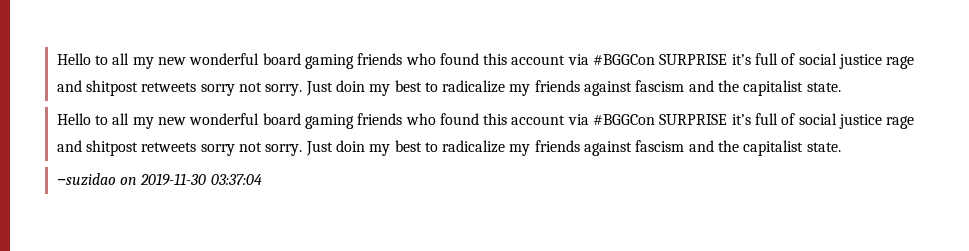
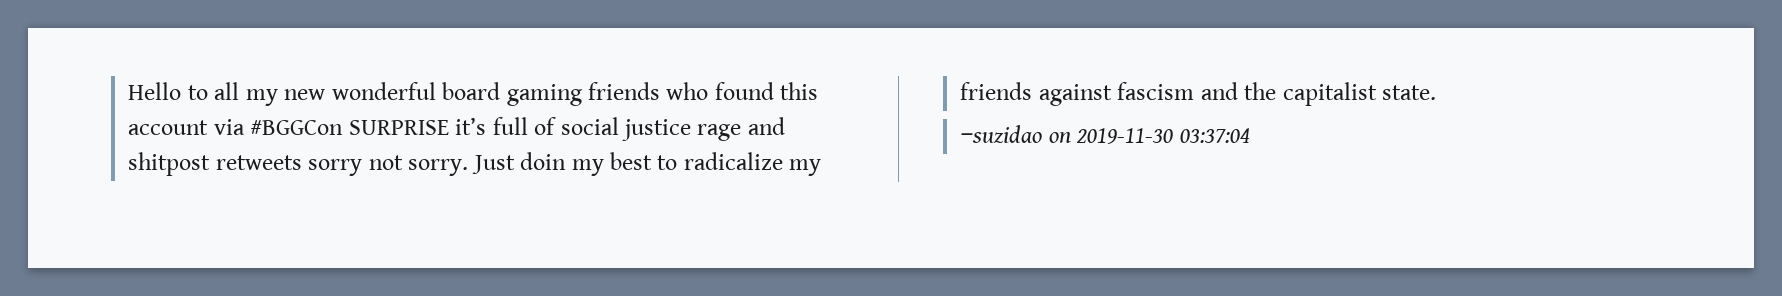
[56,113,915,129] [56,140,841,156] // Hello to all my new wonderful board gaming friends who found this account via #BGGCon SURPRISE it’s full of social justice rage and shitpost retweets sorry not sorry. Just doin my best to radicalize my friends against fascism and the capitalist state. -> (1437, 92) none

